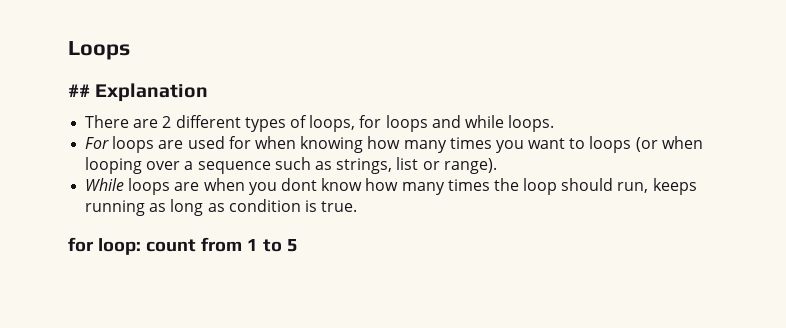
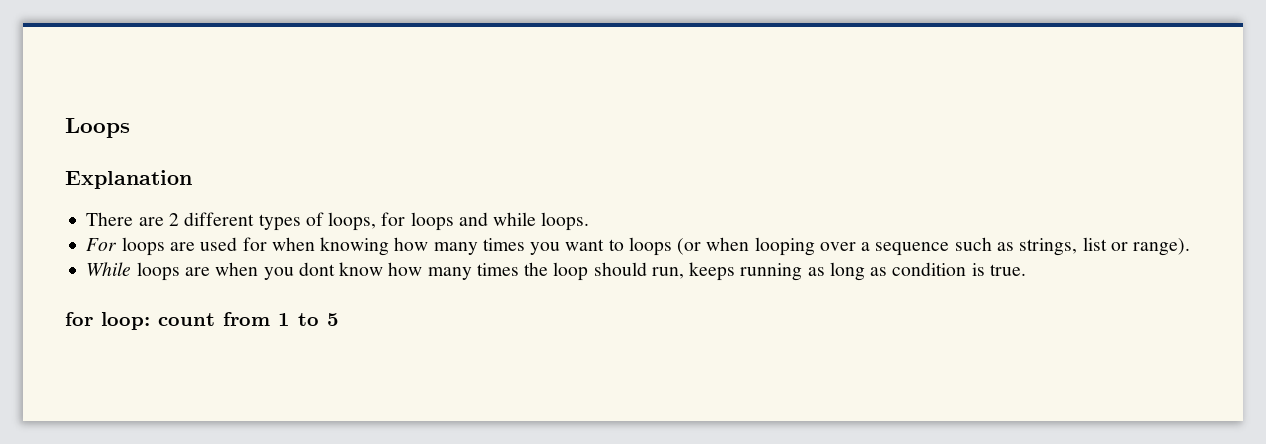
[68,84,90,97] ## -> (130, 128) none

